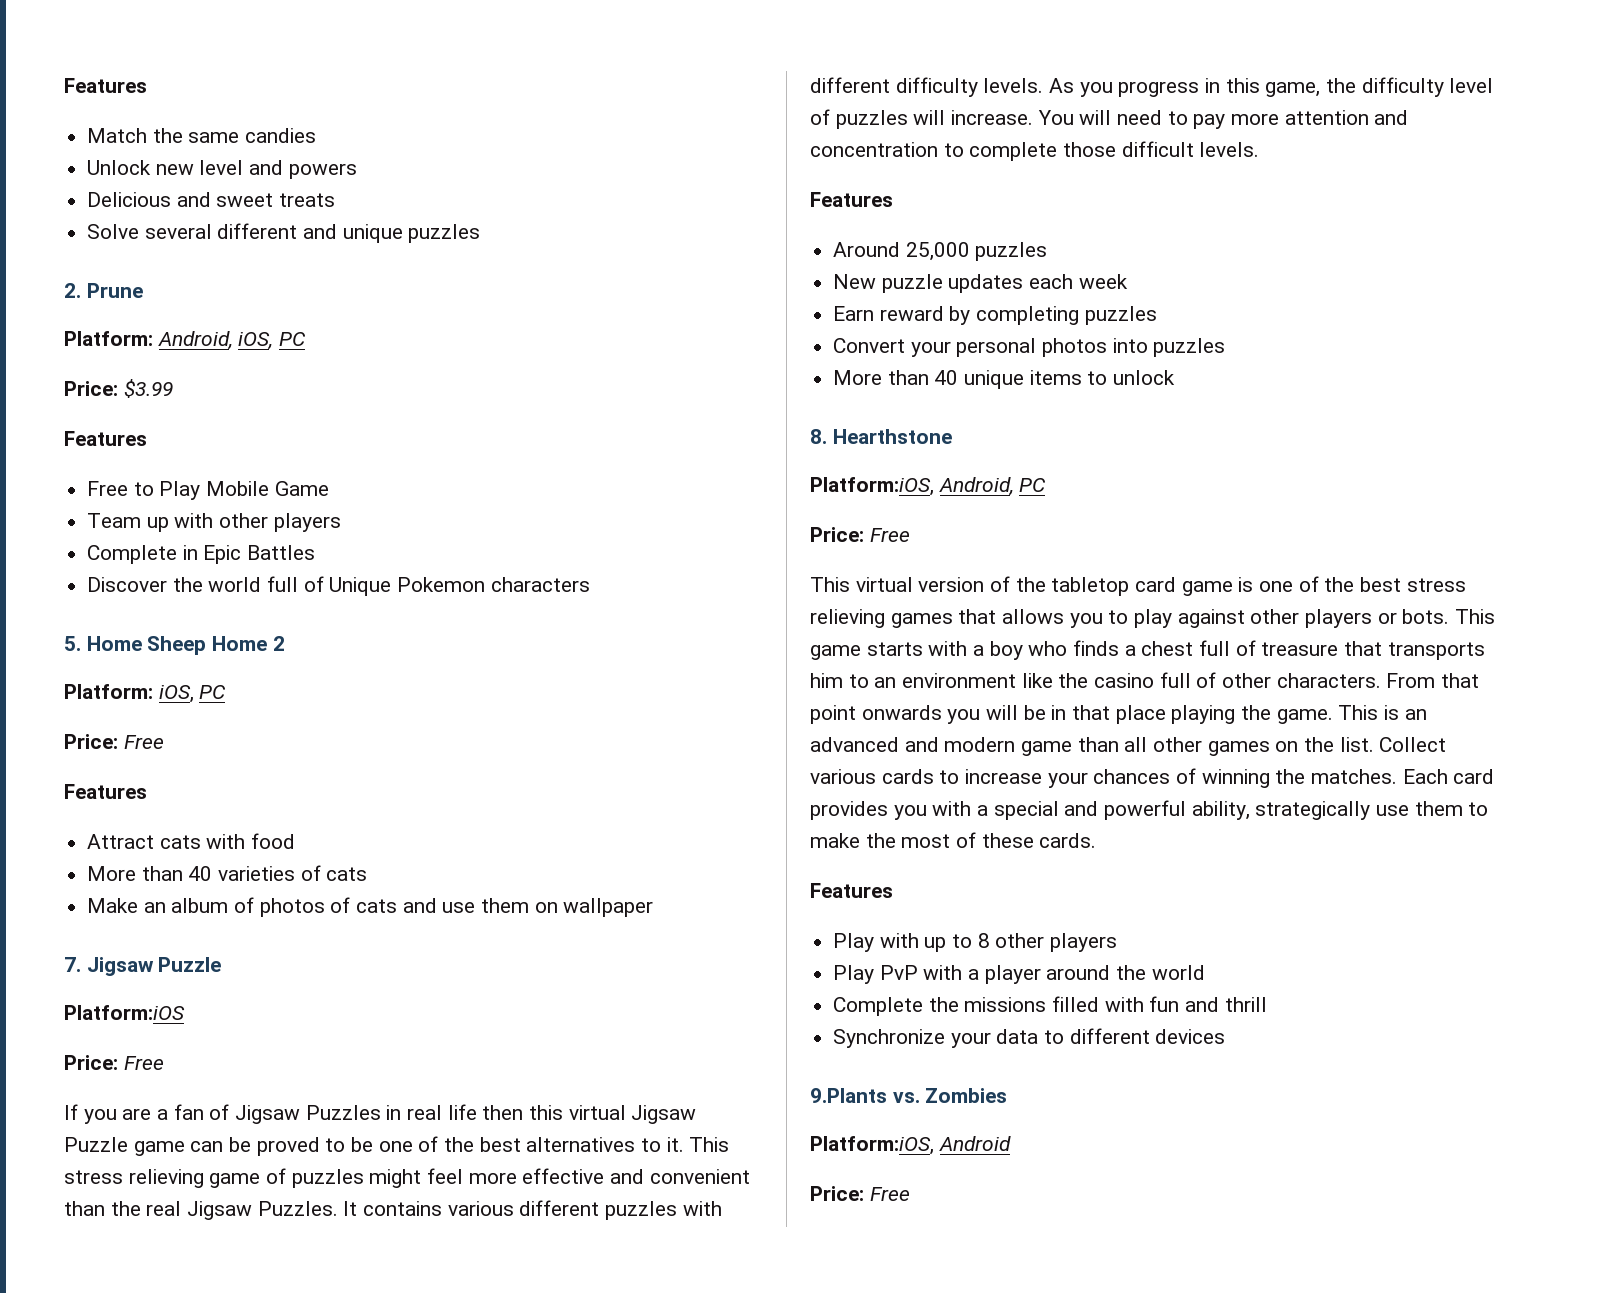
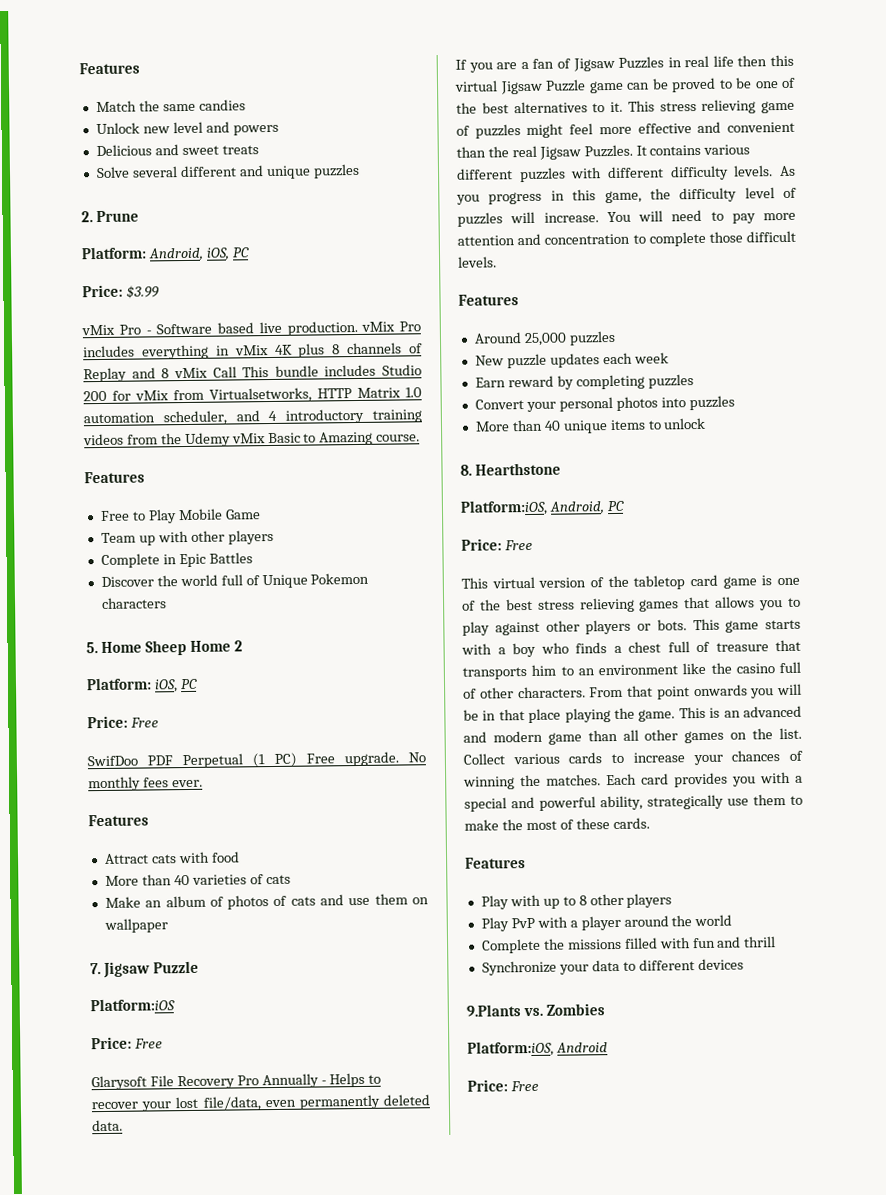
(173, 388) none -> [81,320,421,336] [83,342,423,360] [83,364,422,383] [83,387,422,403] [83,408,423,426] [83,431,421,448] // vMix Pro - Software based live production. vMix Pro includes everything in vMix 4K plus 8 channels of Replay and 8 vMix Call This bundle includes Studio 200 for vMix from Virtualsetworks, HTTP Matrix 1.0 automation scheduler, and 4 introductory training videos from the Udemy vMix Basic to Amazing course.
(164, 742) none -> [87,751,426,769] [88,776,203,792] // SwifDoo PDF Perpetual (1 PC) Free upgrade. No monthly fees ever.
(164, 1063) none -> [91,1072,382,1091] [91,1094,430,1112] [92,1119,123,1132] // Glarysoft File Recovery Pro Annually - Helps to recover your lost file/data, even permanently deleted data.

